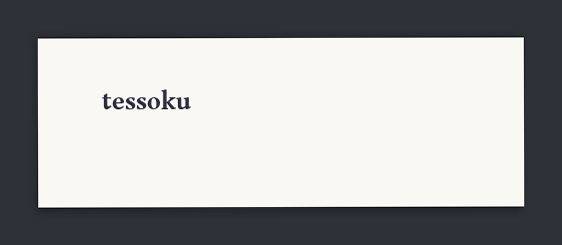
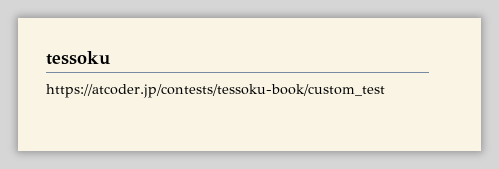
(191, 99) none -> [46,84,385,98] // https://atcoder.jp/contests/tessoku-book/custom_test

